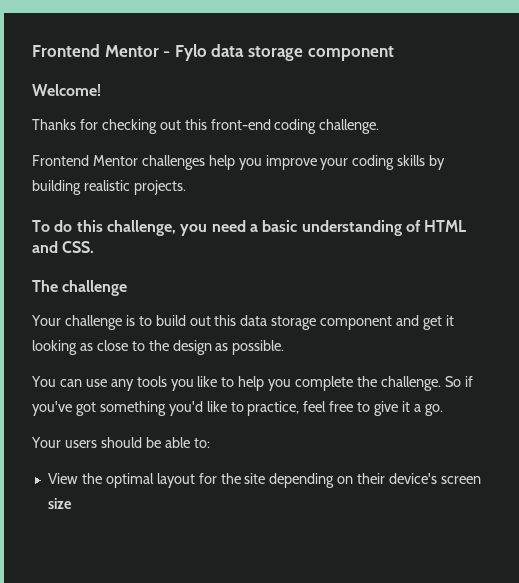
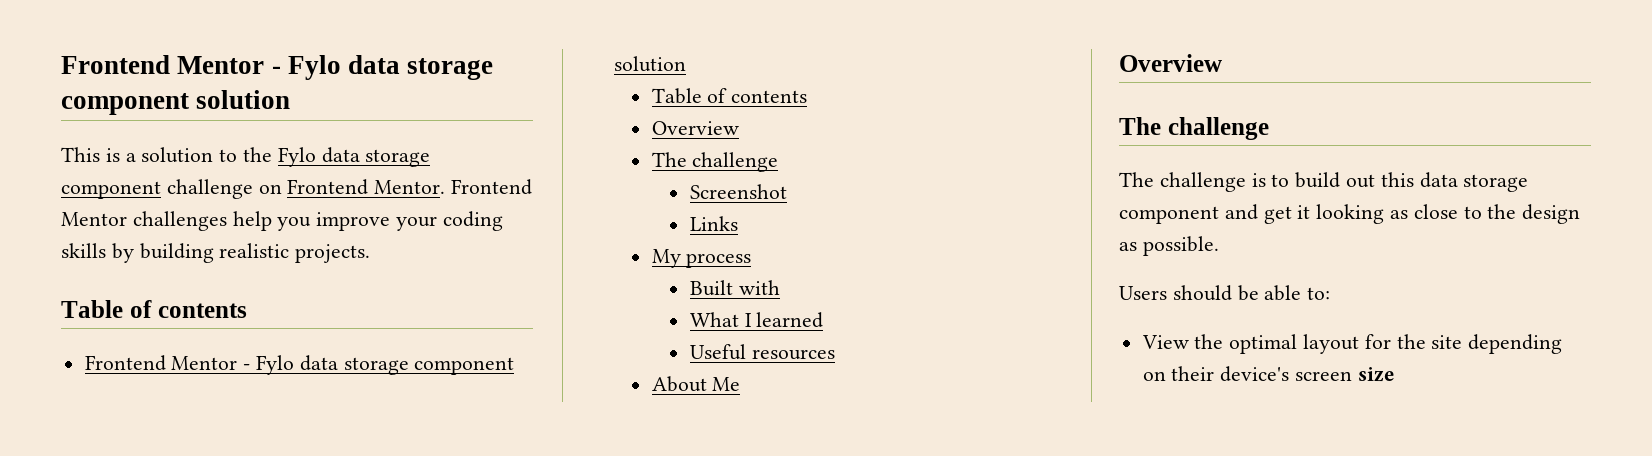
[32,44,394,61] [32,84,101,96] [32,119,380,134] Frontend Mentor - Fylo data storage component // Welcome! // Thanks for checking out this front-end coding challenge. // -> [61,55,494,80] [61,90,291,115] [61,147,431,167] [61,179,446,199] Frontend Mentor - Fylo data storage component solution // This is a solution to the Fylo data storage component challenge on Frontend Mentor.
[32,220,467,236] [32,241,95,253] [32,280,128,296] [31,315,61,326] To do this challenge, you need a basic understanding of HTML and CSS. // The challenge // Your -> [61,300,247,318] [84,355,515,375] [613,56,686,72] [651,88,808,104] [651,121,739,135] [651,152,779,172] [689,184,787,199] [689,216,738,231] [651,249,752,268] [689,280,780,296] [689,312,824,328] [689,344,835,360] [651,376,741,392] [1119,54,1222,72] [1119,117,1269,140] [1119,172,1154,187] Table of contents // Frontend Mentor - Fylo data storage component solution // Table of contents // Overview // The challenge // Screenshot // Links // My process // Built with // What I learned // Useful resources // About Me // Overview // The challenge // The
[31,376,473,391] [32,401,443,416] [31,437,97,448] You can use any tools you like to help you complete the challenge. So if you've got something you'd like to practice, feel free to give it a go. // Your users -> [1119,286,1167,300] Users

